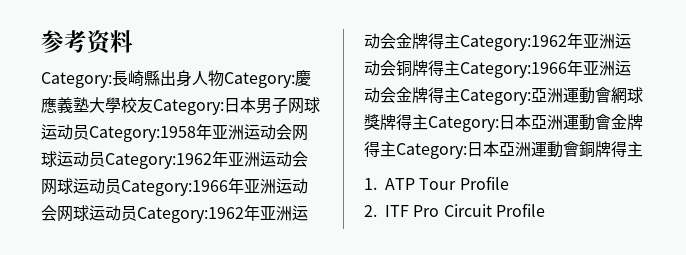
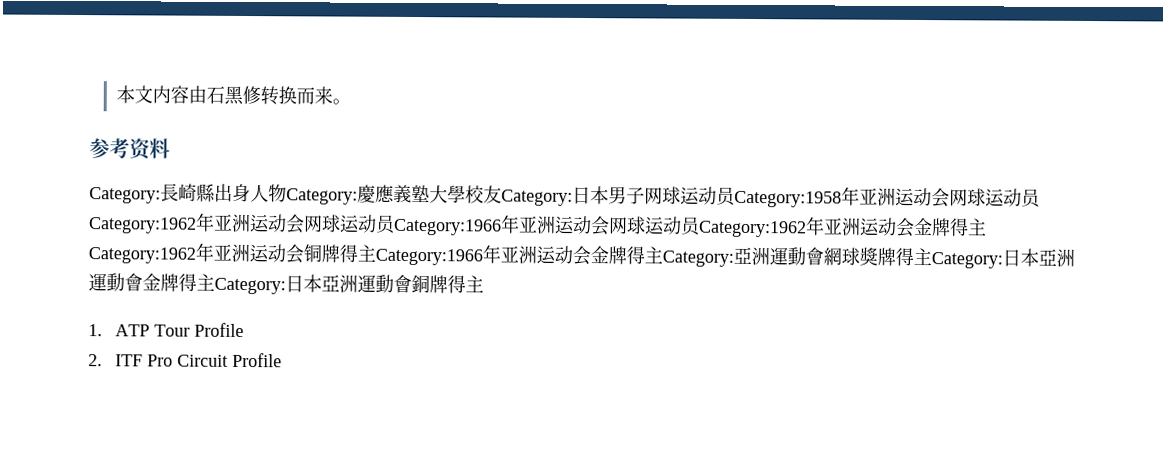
(41, 41) none -> [116,85,352,106] 本文内容由石黑修转换而来。 //

